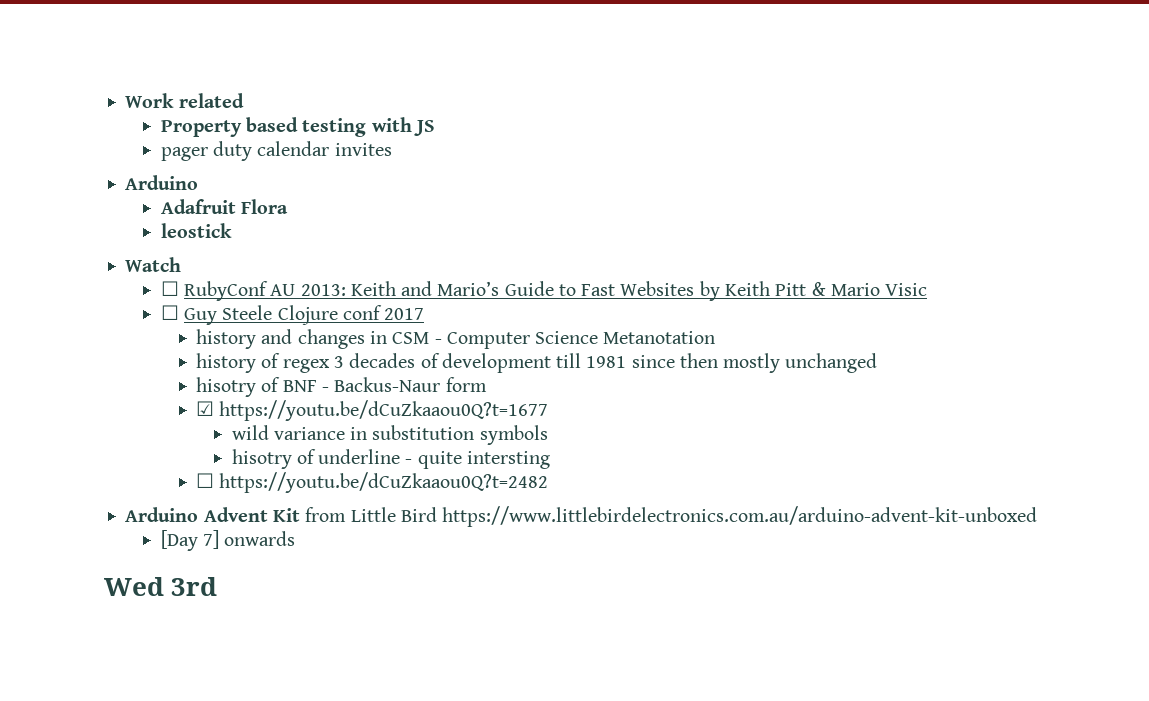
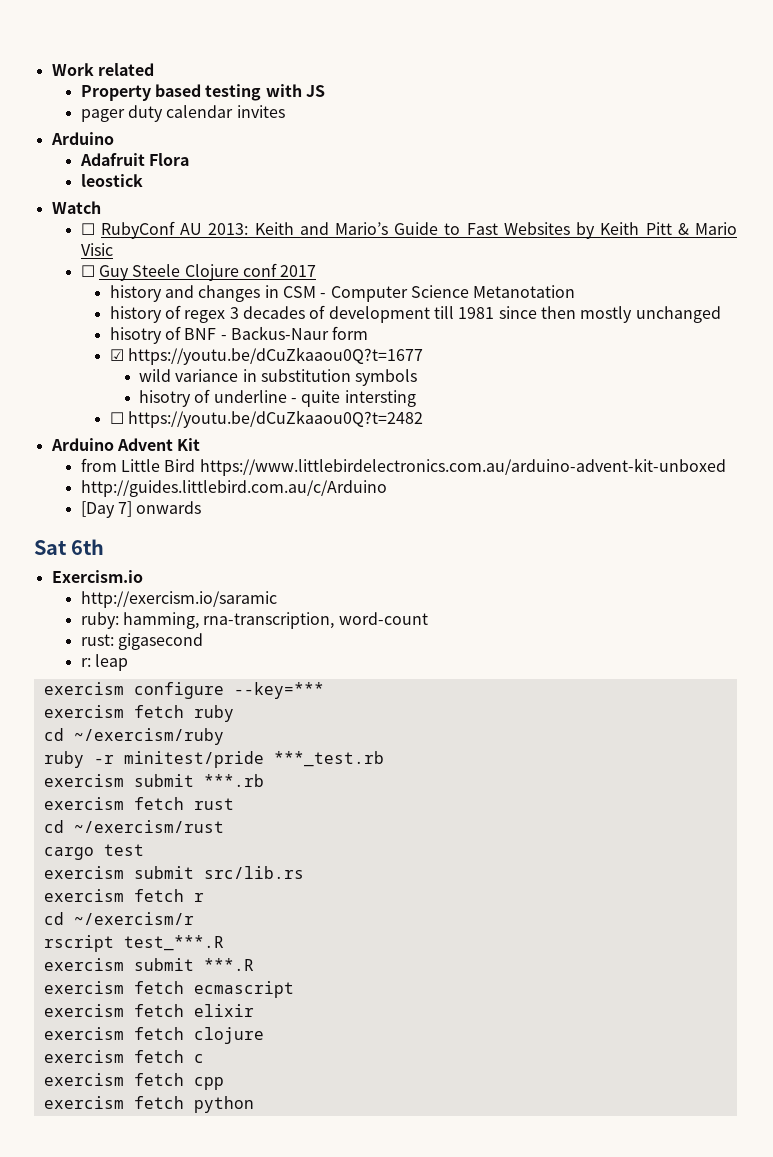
(300, 515) none -> (201, 444) //
(1038, 516) none -> [80,480,387,497] // http://guides.littlebird.com.au/c/Arduino
[104,577,218,596] Wed 3rd -> [34,539,105,555] [51,570,143,583] [80,591,277,608] [80,612,428,629] [80,633,204,650] [80,654,129,671] [43,682,324,699] [43,705,234,722] [43,728,224,745] [43,751,384,768] [43,774,264,787] [43,797,234,810] [43,820,224,833] [43,844,144,860] [43,866,304,879] [43,889,204,902] [43,912,194,925] [43,935,224,952] [43,958,254,971] [43,981,294,998] [43,1004,254,1017] [43,1027,264,1044] [43,1050,204,1063] [43,1073,224,1090] [43,1096,254,1113] Sat 6th // Exercism.io // http://exercism.io/saramic // ruby: hamming, rna-transcription, word-count // rust: gigasecond // r: leap // exercism configure --key=*** // exercism fetch ruby // cd ~/exercism/ruby // ruby -r minitest/pride ***_test.rb // exercism submit ***.rb // exercism fetch rust // cd ~/exercism/rust // cargo test // exercism submit src/lib.rs // exercism fetch r // cd ~/exercism/r // rscript test_***.R // exercism submit ***.R // exercism fetch ecmascript // exercism fetch elixir // exercism fetch clojure // exercism fetch c // exercism fetch cpp // exercism fetch python

